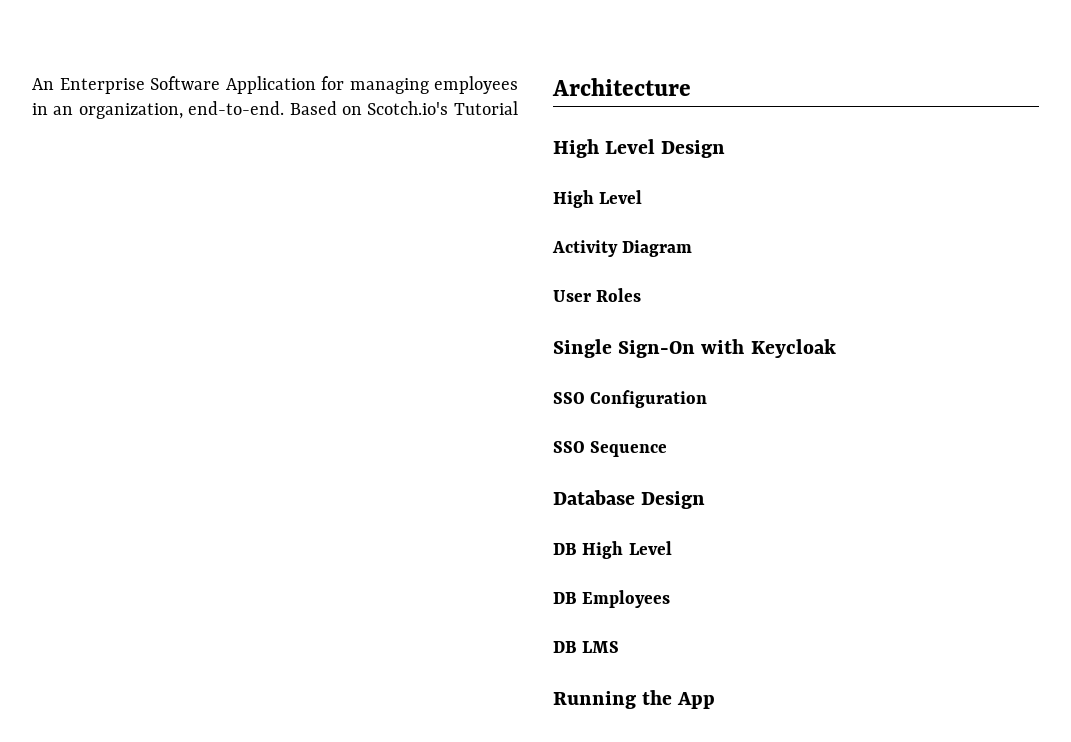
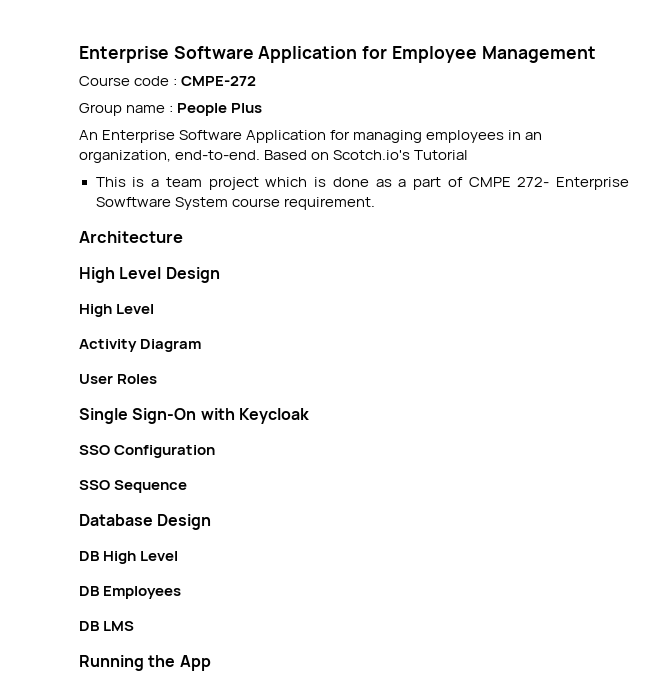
(32, 84) none -> [79,46,596,63] [79,76,257,86] [79,103,263,116] Enterprise Software Application for Employee Management // Course code : CMPE-272 // Group name : People Plus //
(518, 108) none -> [95,177,629,190] [95,197,375,210] // This is a team project which is done as a part of CMPE 272- Enterprise Sowftware System course requirement.

